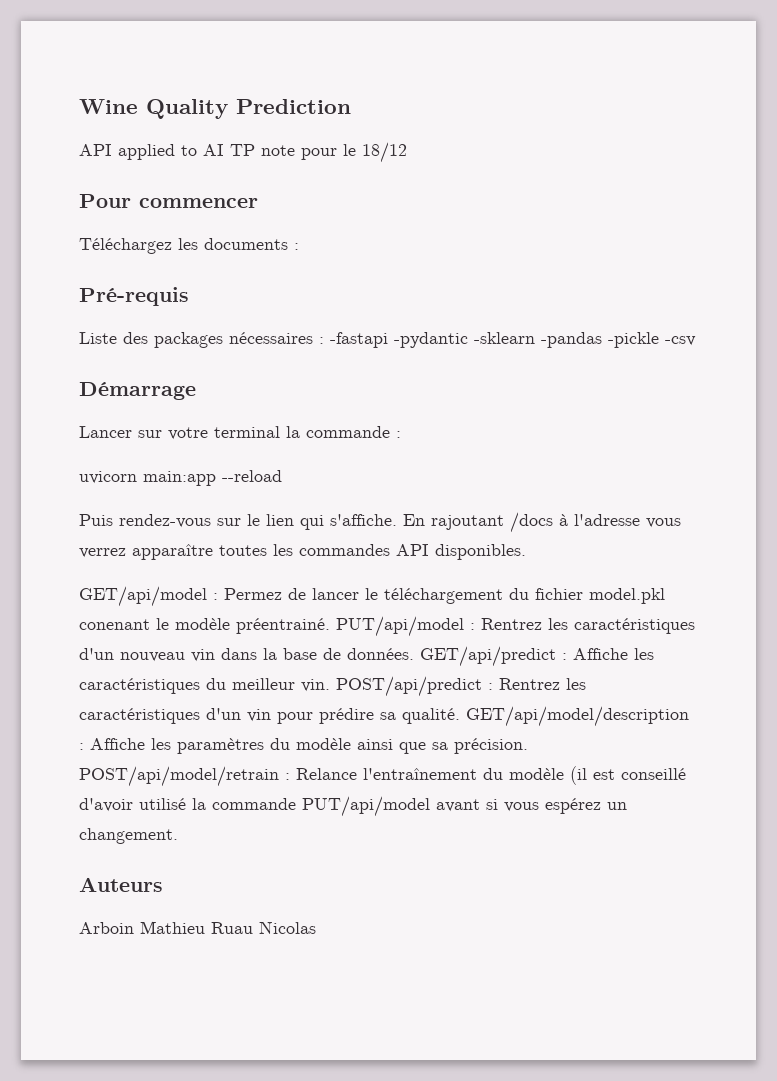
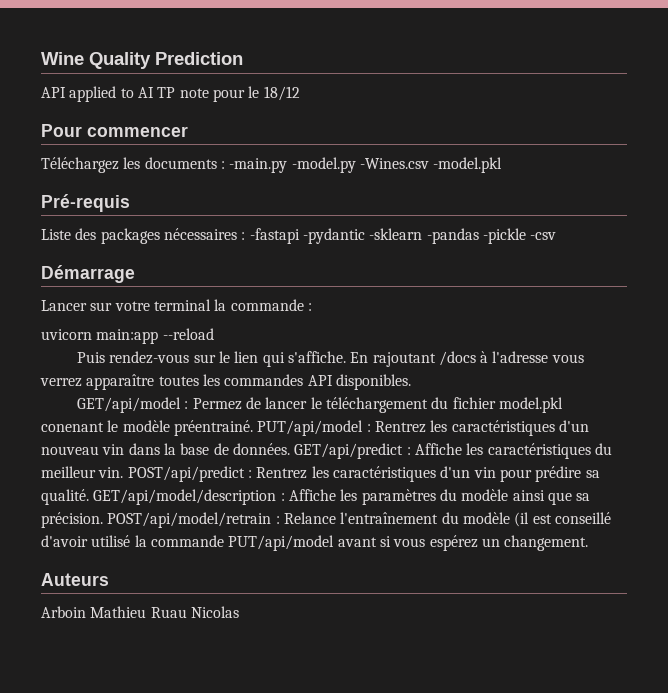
(299, 246) none -> [229,157,503,173] -main.py -model.py -Wines.csv -model.pkl

